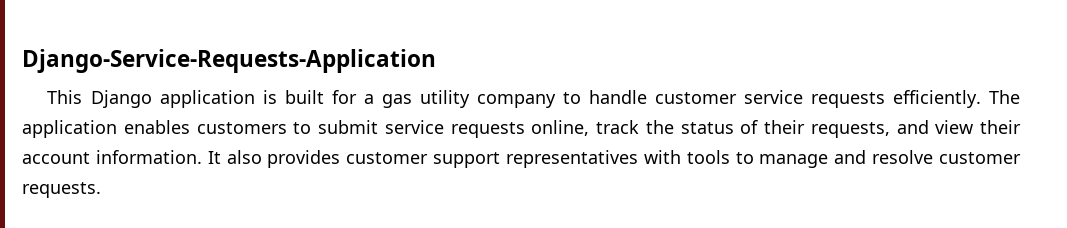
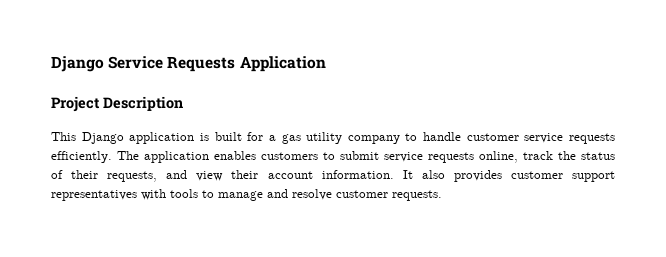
[22,49,436,73] Django-Service-Requests-Application -> [51,56,326,72] [51,96,183,112] Django Service Requests Application // Project Description

